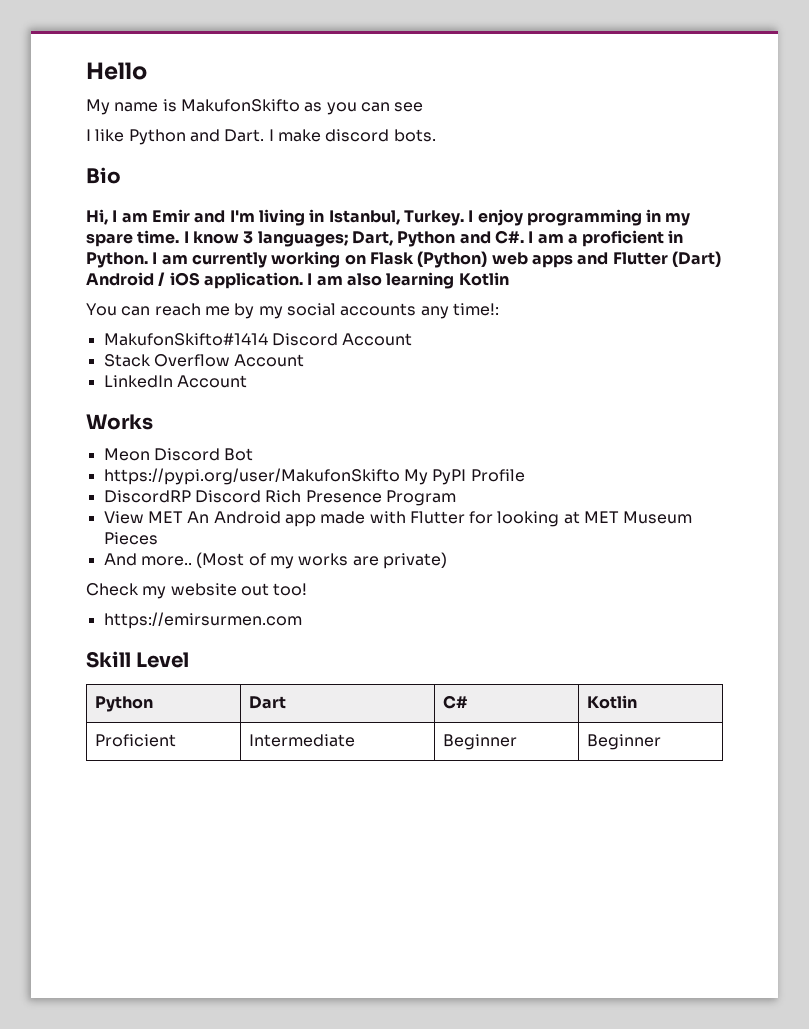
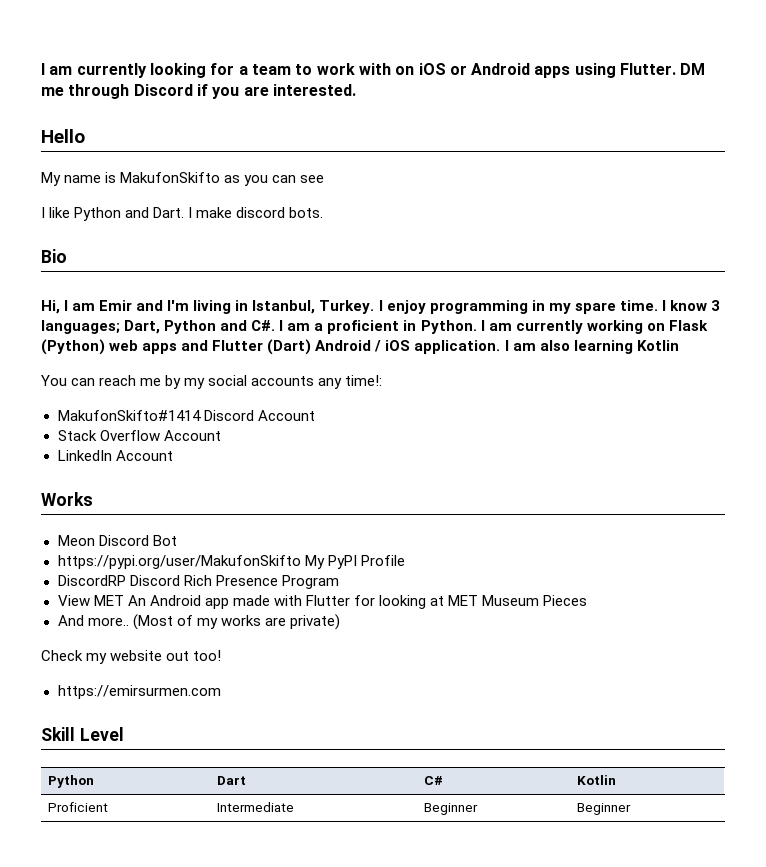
(86, 71) none -> [41,63,706,78] [41,84,356,99] I am currently looking for a team to work with on iOS or Android apps using Flutter. DM me through Discord if you are interested. //

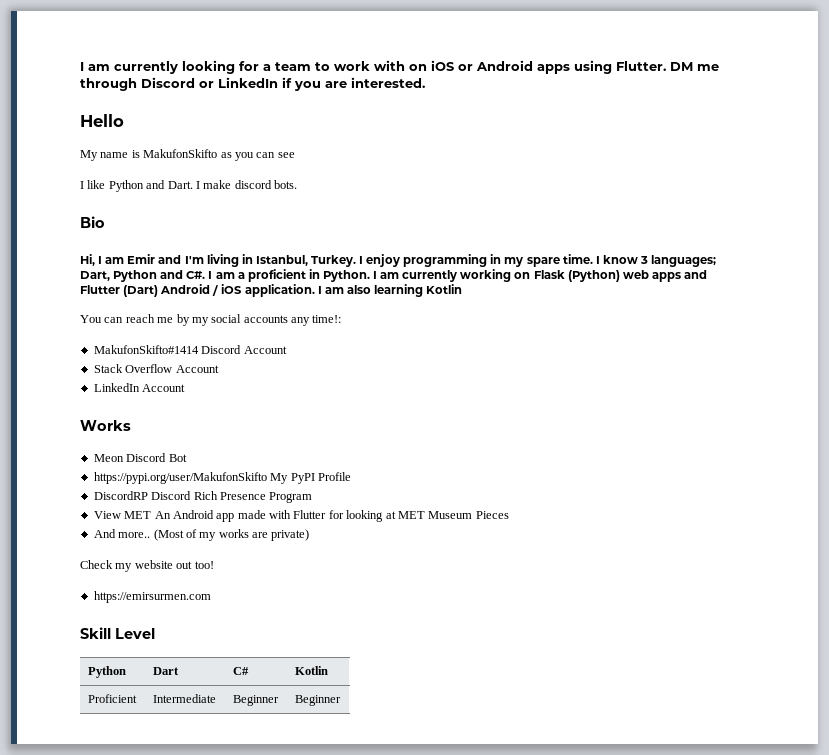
(193, 90) none -> [199,77,278,88] or LinkedIn

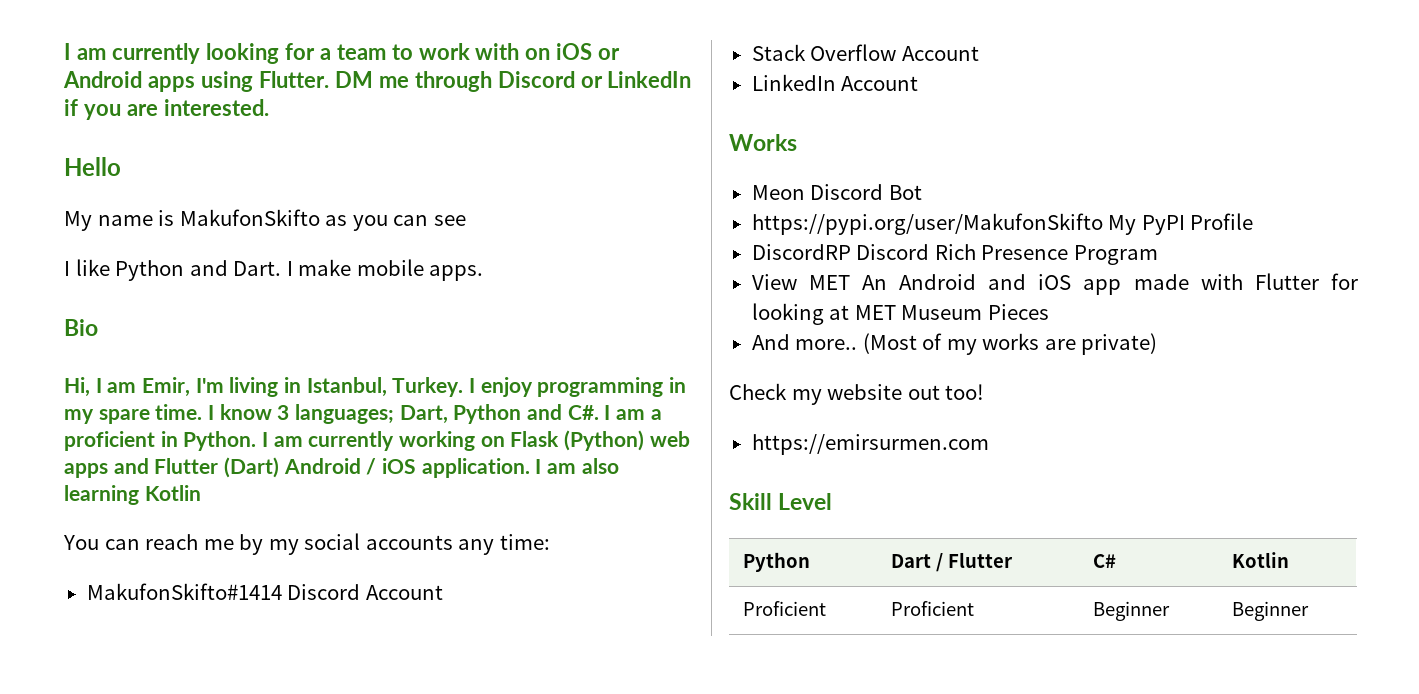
[234,180,297,189] discord bots. -> [356,259,484,281] mobile apps.
[127,254,182,264] Emir and -> [142,377,191,397] Emir,
[312,315,342,323] time!: -> [499,534,550,550] time:
(214, 514) none -> [988,274,1072,290] and iOS
(180, 671) none -> [935,552,1013,572] / Flutter
[153,694,217,703] Intermediate -> [890,601,974,616] Proficient

